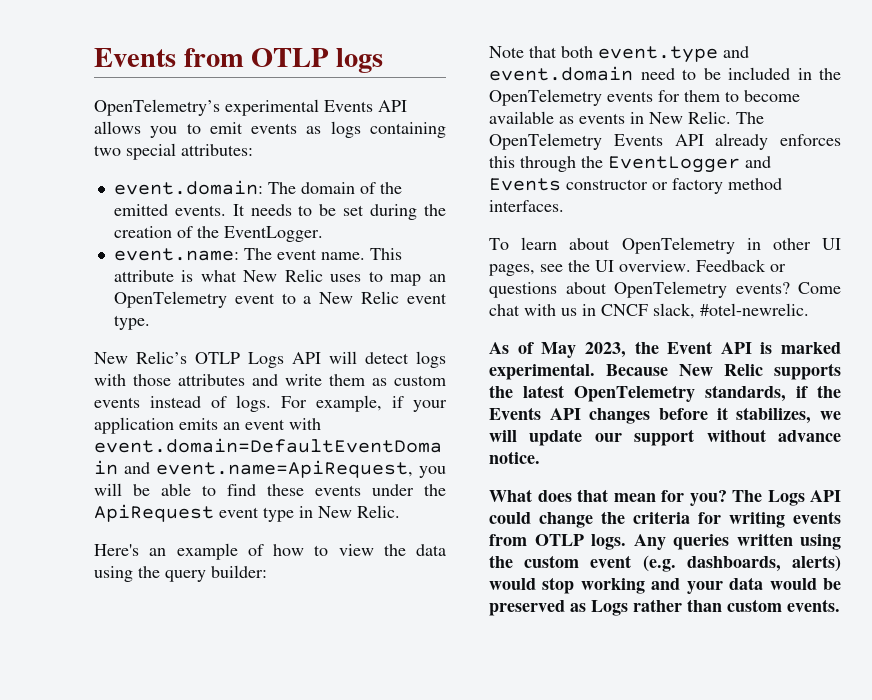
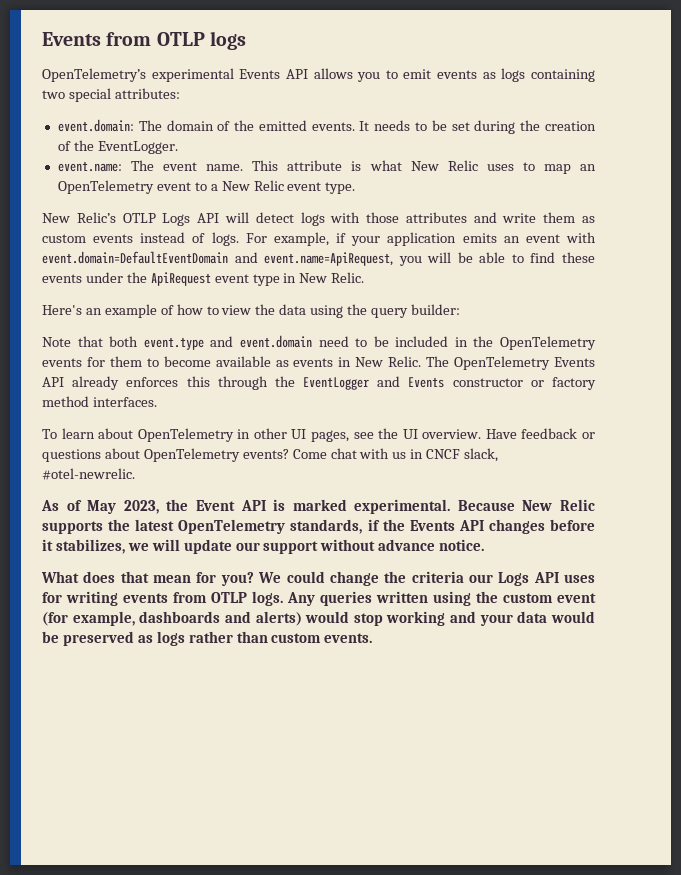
[696,259,766,272] Feedback -> [485,428,578,439] Have feedback
[732,490,841,506] The Logs API -> [258,572,282,583] We
(690, 517) none -> [468,572,596,586] our Logs API uses
[642,555,781,572] (e.g. dashboards, -> [42,611,251,626] (for example, dashboards and
[591,600,628,616] Logs -> [156,631,185,646] logs

